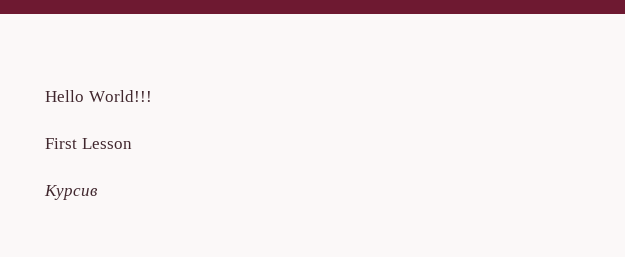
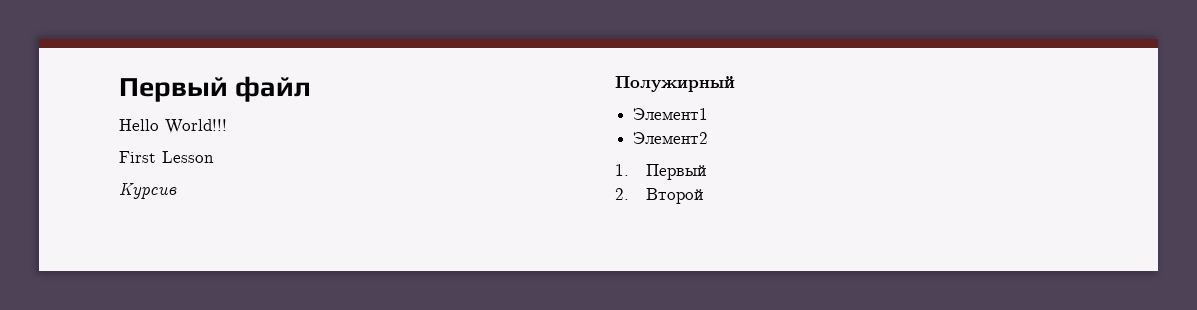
(45, 96) none -> [119,76,312,102] Первый файл //
(98, 192) none -> [615,76,735,92] [633,108,709,120] [633,132,709,144] [615,164,706,180] [615,188,703,204] // Полужирный // Элемент1 // Элемент2 // 1. Первый // 2. Второй

